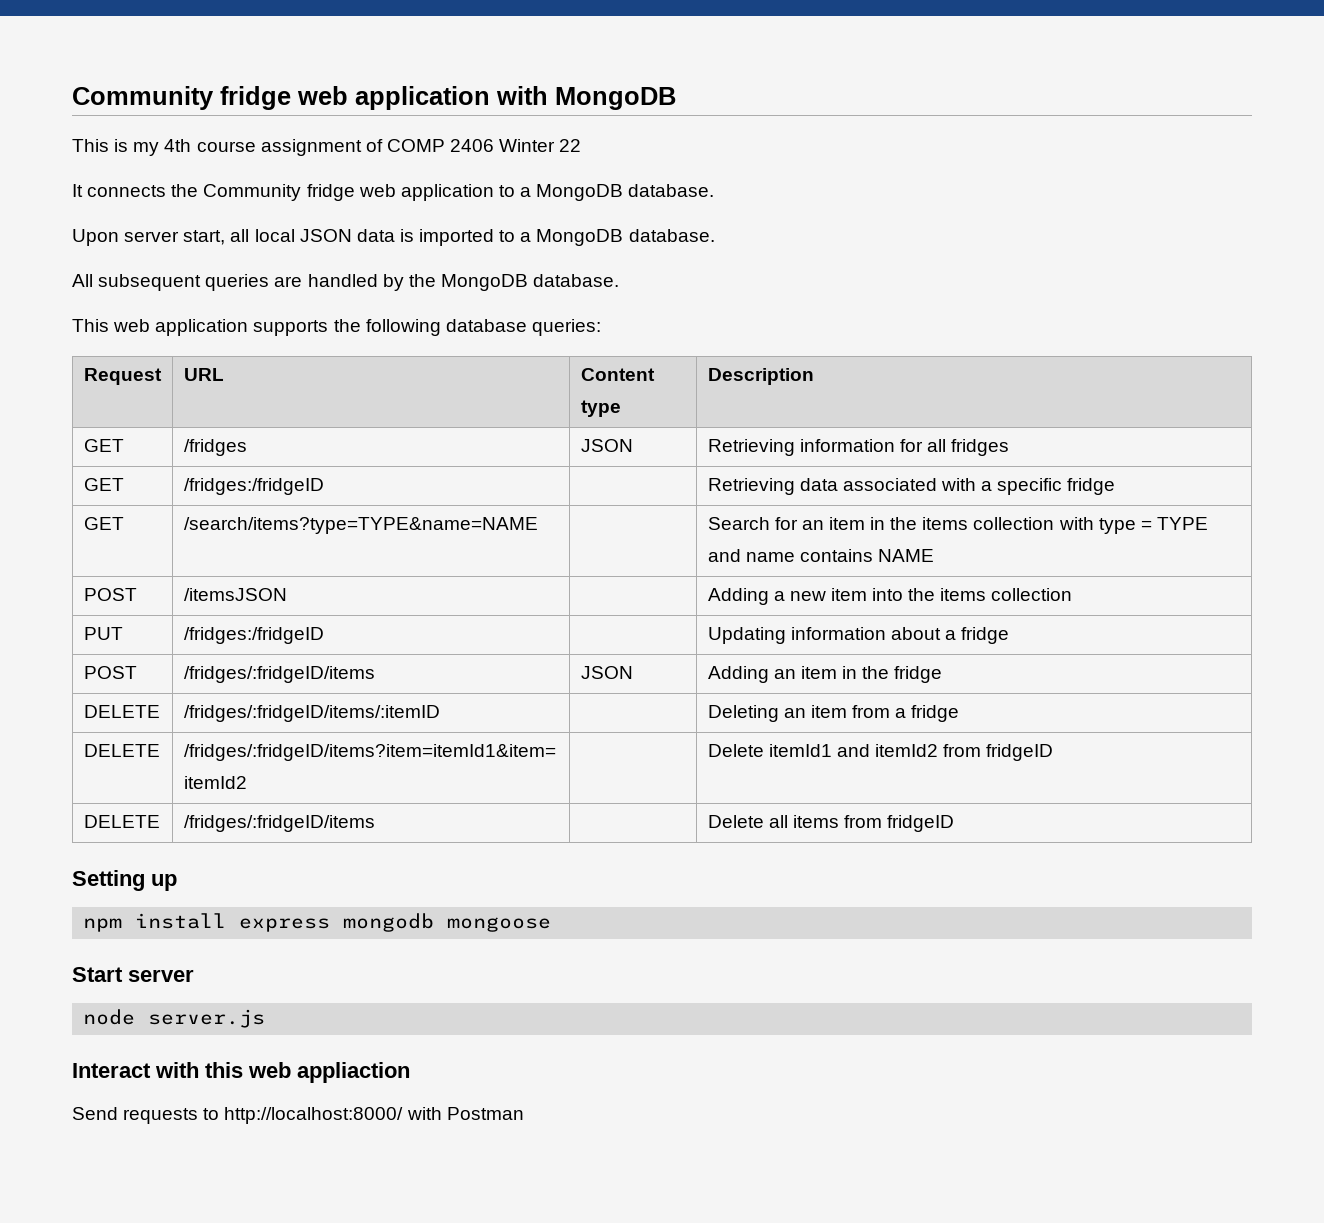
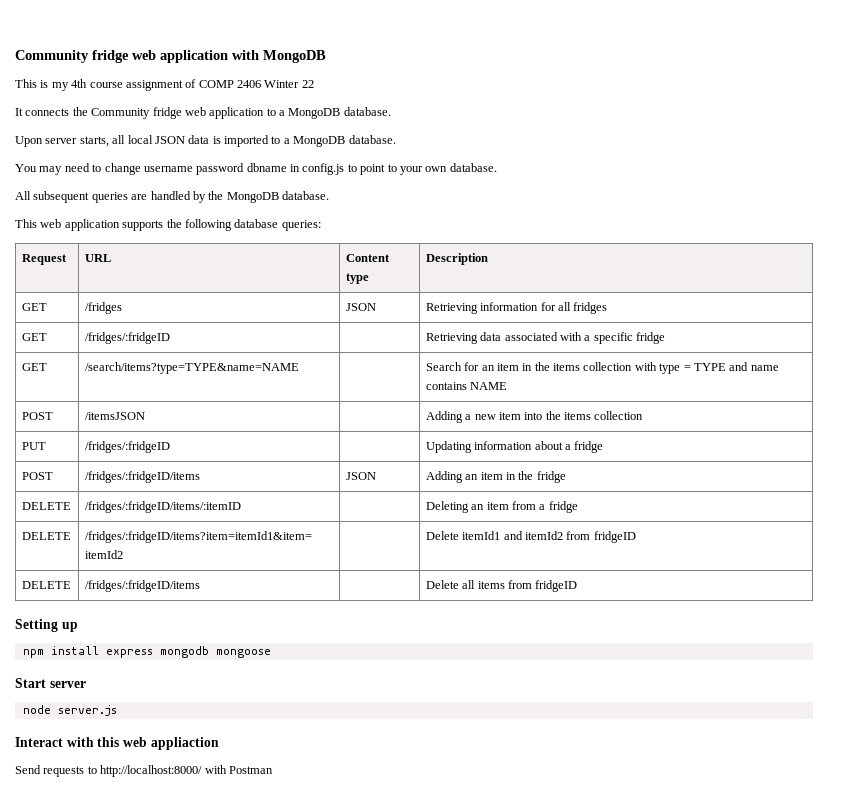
[183,230,226,245] start, -> [79,136,109,147] starts,
(715, 235) none -> [15,163,497,175] // You may need to change username password dbname in config.js to point to your own database.
[183,478,324,495] /fridges:/fridgeID -> [84,332,170,344] /fridges/:fridgeID
[183,627,324,644] /fridges:/fridgeID -> [84,441,170,453] /fridges/:fridgeID

